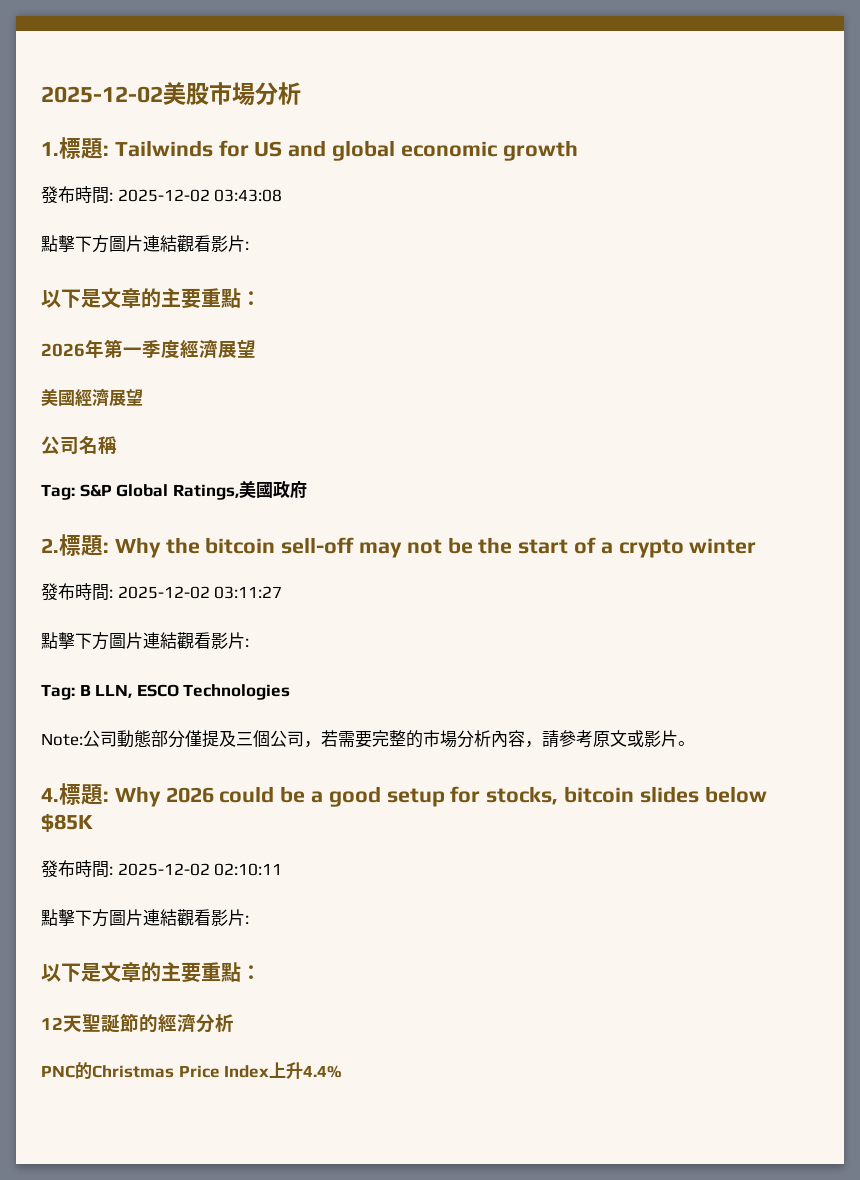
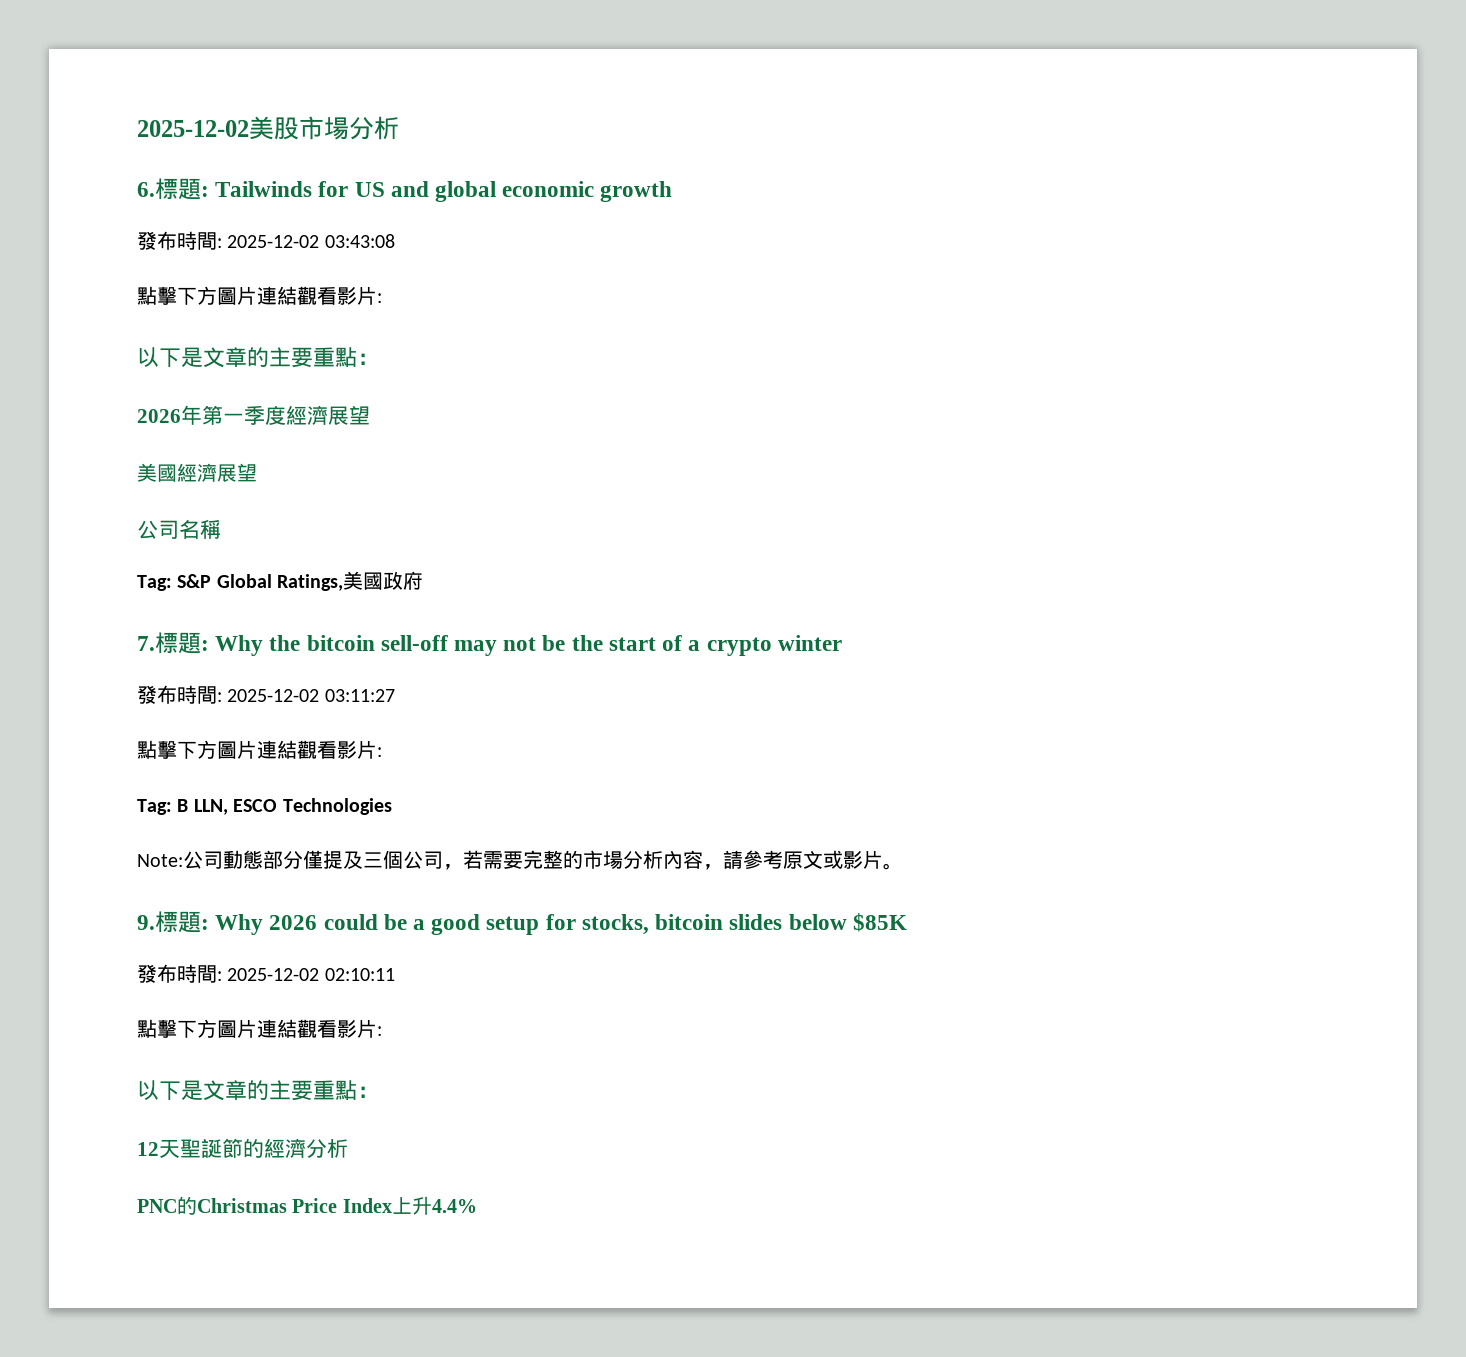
[41,142,59,156] 1. -> [137,182,155,197] 6.
[41,538,59,553] 2. -> [137,636,155,651] 7.
[41,788,59,802] 4. -> [137,915,155,930] 9.

